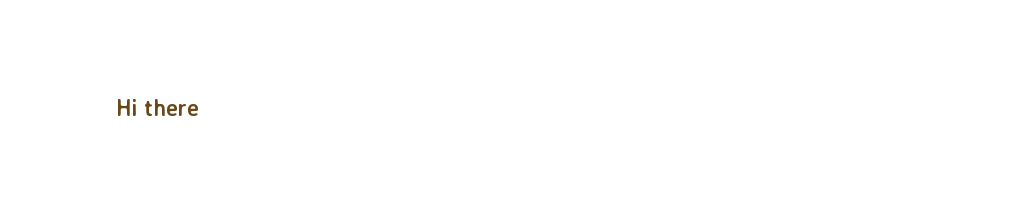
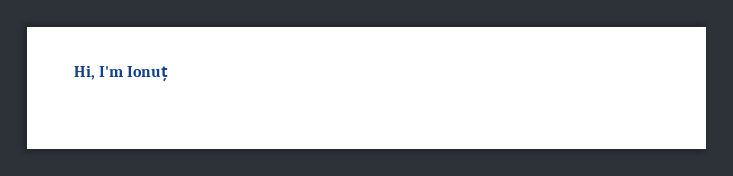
[116,99,199,116] Hi there -> [74,65,169,81] Hi, I'm Ionuț

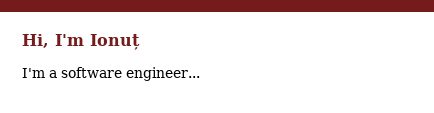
(169, 73) none -> [22,67,200,81] // I'm a software engineer...

